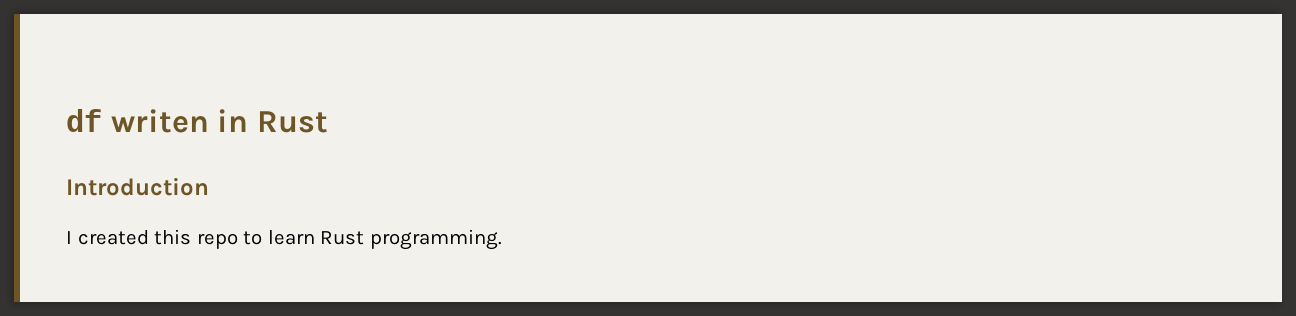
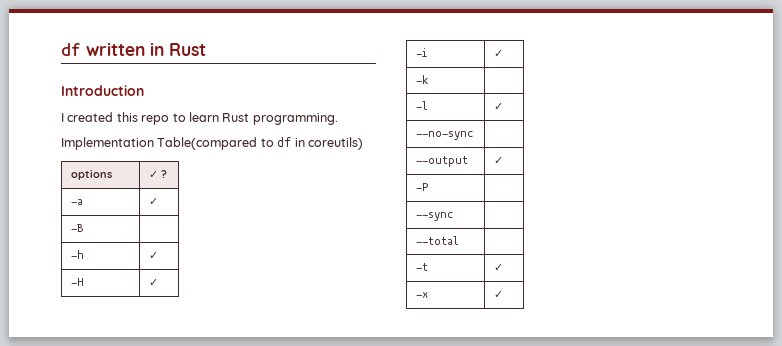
[66,109,209,133] df writen -> [61,42,145,56] df written
(502, 239) none -> [61,137,363,150] [70,169,112,180] [148,170,167,178] [70,199,83,205] [148,198,158,205] [70,224,84,232] [70,250,84,259] [148,252,158,259] [70,278,84,286] [148,279,158,286] [415,48,428,57] [493,50,503,57] [415,75,428,84] [415,101,428,110] [493,103,503,110] [415,131,474,140] [415,156,468,167] [493,157,503,164] [415,183,429,191] [415,212,454,221] [415,236,459,245] [415,263,428,271] [493,264,503,271] [415,292,428,298] [493,291,503,298] // Implementation Table(compared to df in coreutils) // options | ✓ ? // -a | ✓ // -B | // -h | ✓ // -H | ✓ // -i | ✓ // -k | // -l | ✓ // --no-sync | // --output | ✓ // -P | // --sync | // --total | // -t | ✓ // -x | ✓

